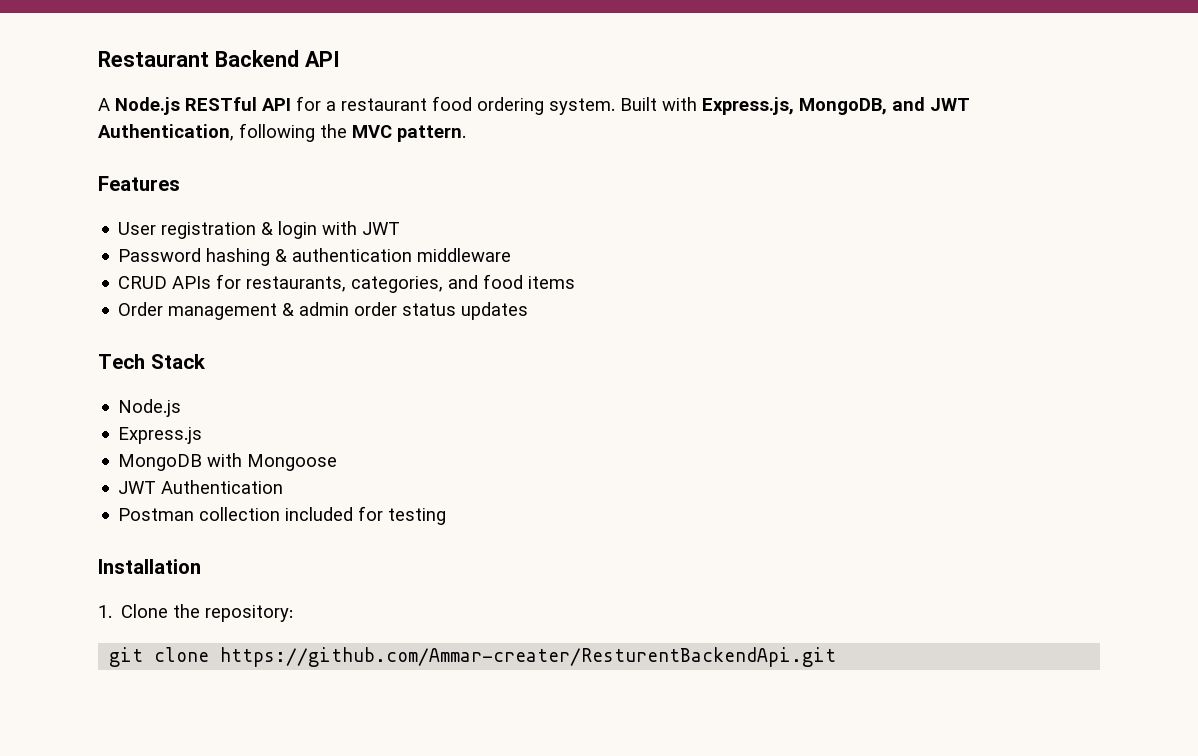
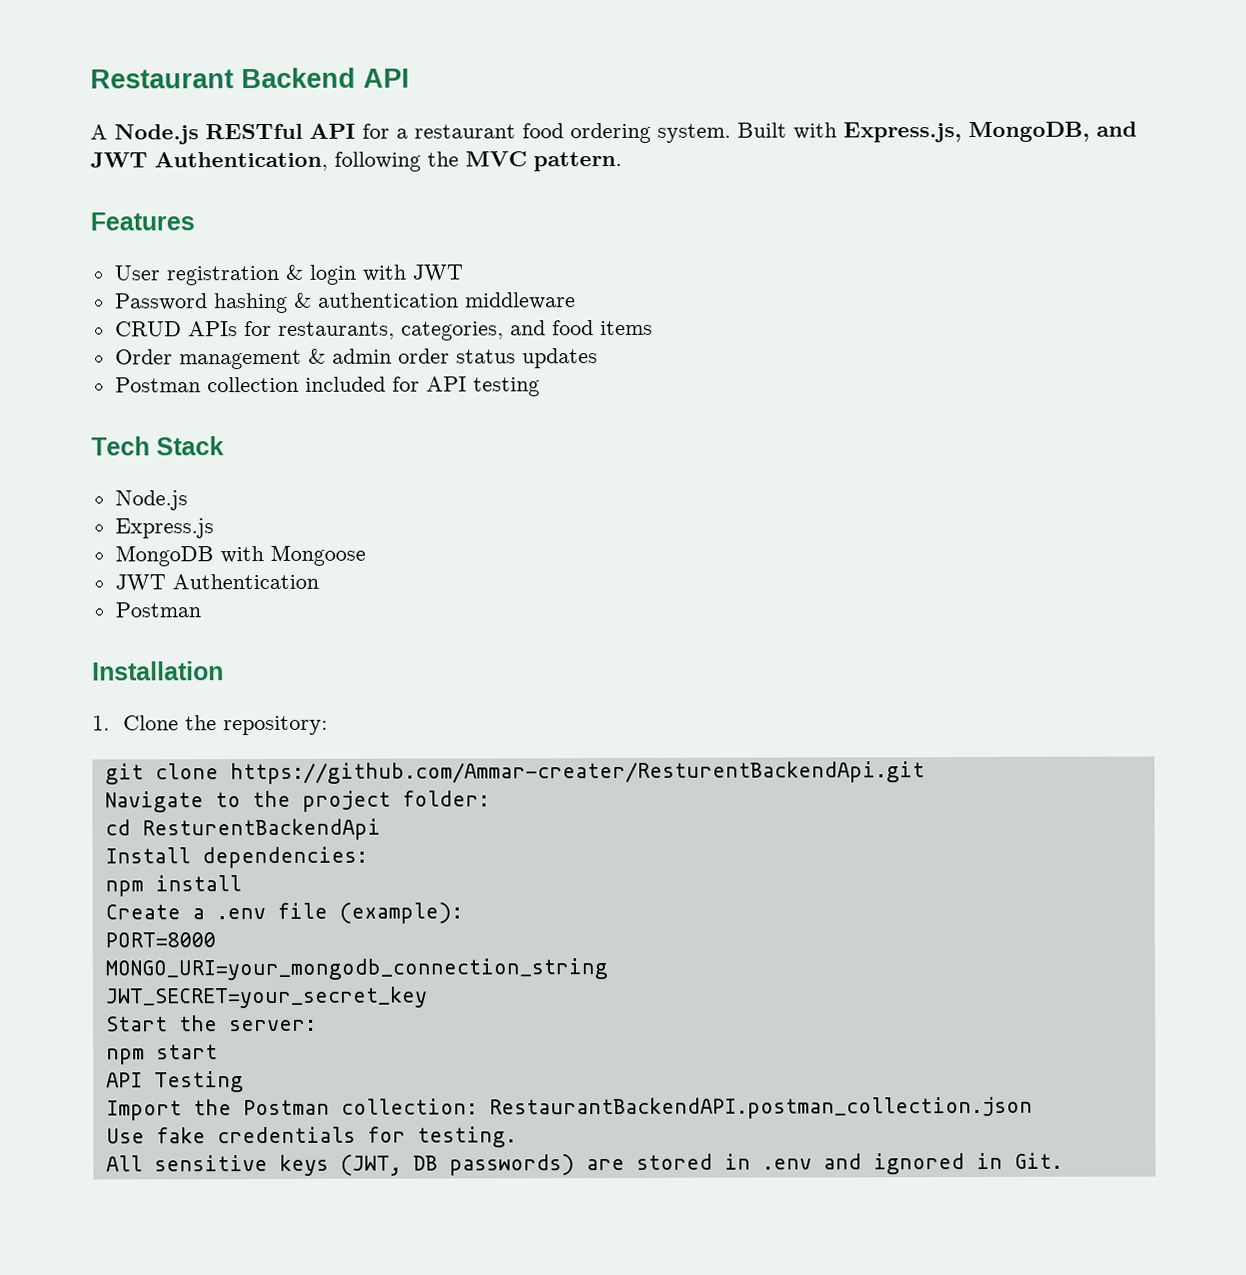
(529, 311) none -> [114,376,540,397] // Postman collection included for API testing
[199,506,447,525] collection included for testing -> (201, 610) none
(837, 657) none -> [104,790,490,813] [104,818,381,841] [104,846,368,869] [104,875,242,897] [104,902,463,924] [104,932,216,948] [104,958,608,981] [104,986,428,1009] [105,1015,317,1032] [105,1044,218,1065] [105,1071,244,1093] [105,1096,1033,1121] [105,1126,517,1148] [105,1152,1063,1176] // Navigate to the project folder: // cd ResturentBackendApi // Install dependencies: // npm install // Create a .env file (example): // PORT=8000 // MONGO_URI=your_mongodb_connection_string // JWT_SECRET=your_secret_key // Start the server: // npm start // API Testing // Import the Postman collection: RestaurantBackendAPI.postman_collection.json // Use fake credentials for testing. // All sensitive keys (JWT, DB passwords) are stored in .env and ignored in Git.

